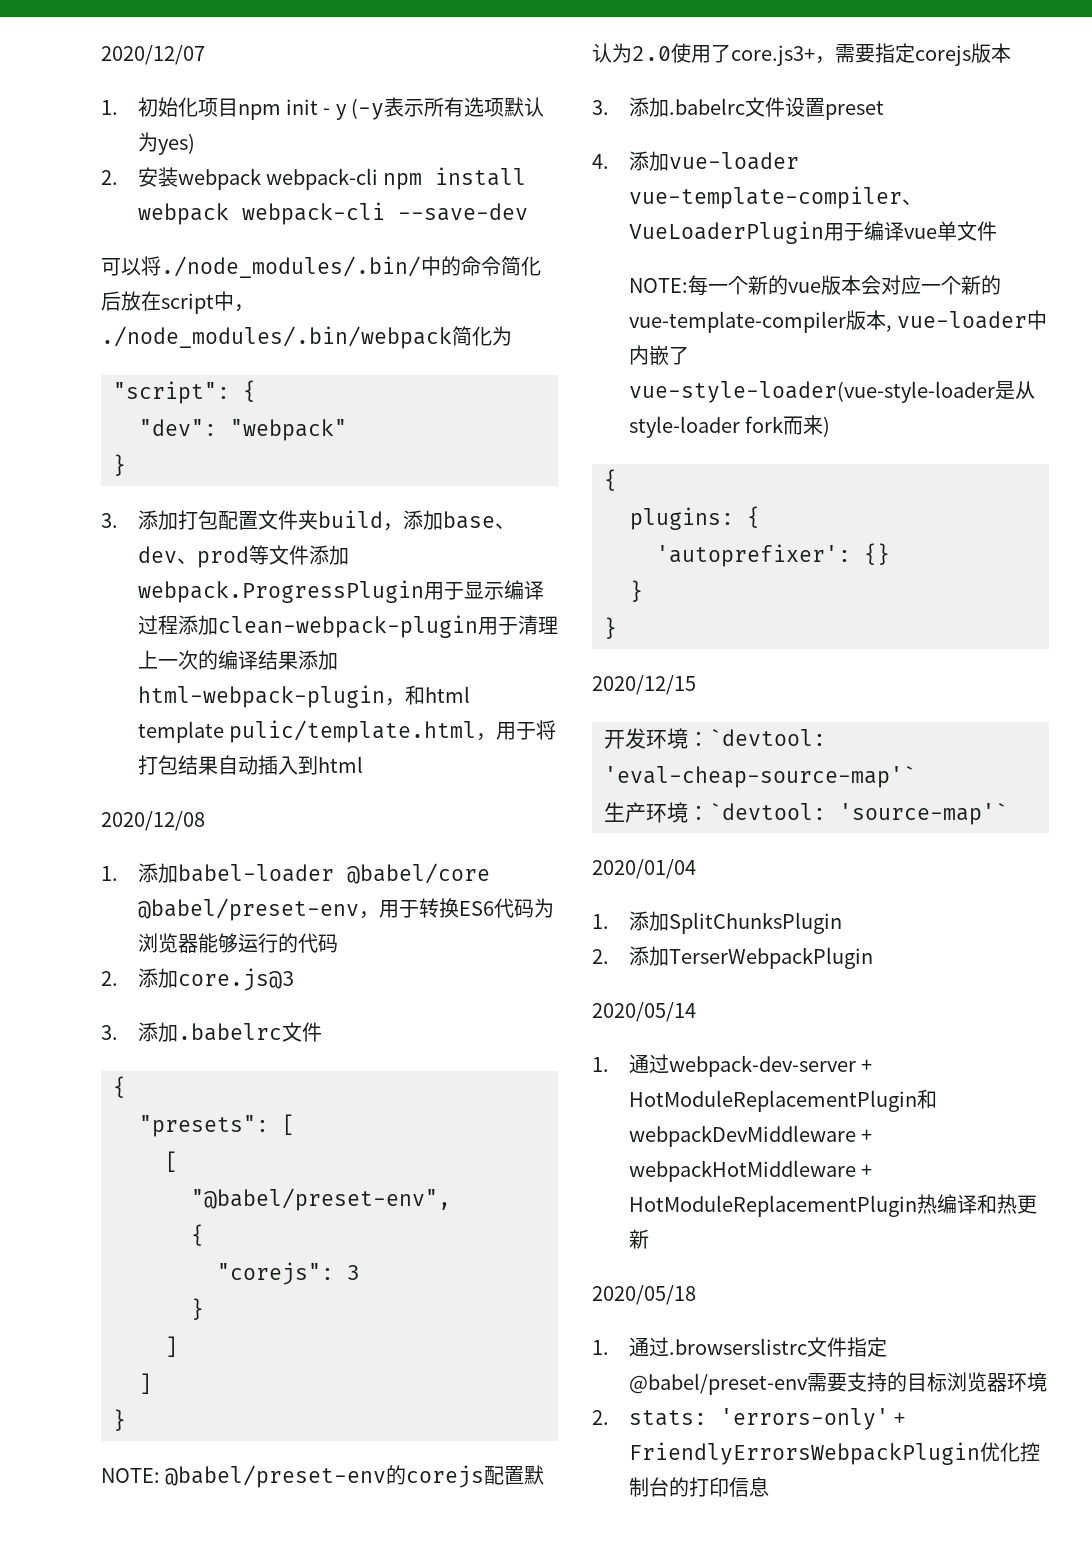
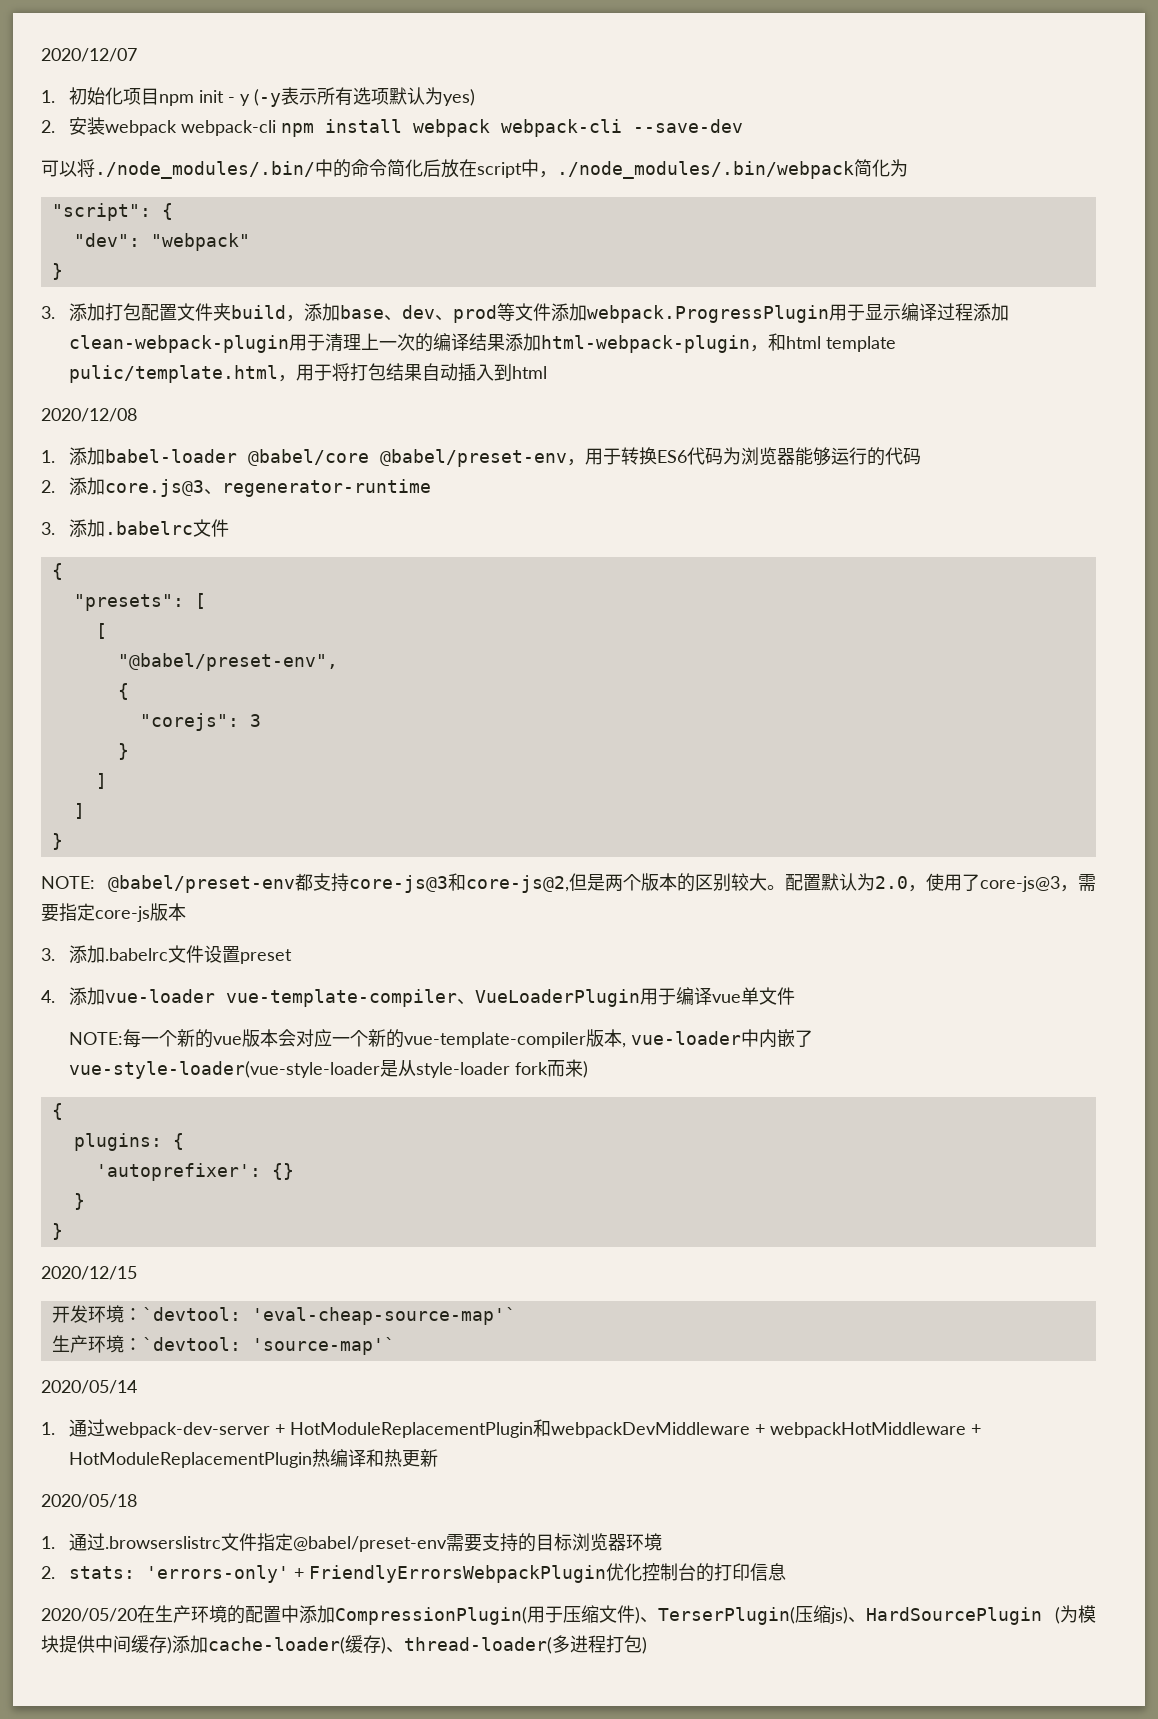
(295, 979) none -> [203,479,431,497] 、regenerator-runtime
[386,1465,485,1488] 的corejs -> [295,873,785,893] 都支持core-js@3和core-js@2,但是两个版本的区别较大。
[671,43,815,66] 使用了core.js3+ -> [908,873,1060,892] ，使用了core-js@3
[915,45,971,66] corejs -> [95,906,150,922] core-js
[592,859,696,879] [592,911,842,934] [592,946,873,969] // 2020/01/04 // 1.添加SplitChunksPlugin // 2.添加TerserWebpackPlugin -> (395, 1346) none
(769, 1487) none -> [41,1605,1096,1625] [41,1635,647,1654] // 2020/05/20在生产环境的配置中添加CompressionPlugin(用于压缩文件)、TerserPlugin(压缩js)、HardSourcePlugin (为模块提供中间缓存)添加cache-loader(缓存)、thread-loader(多进程打包)

